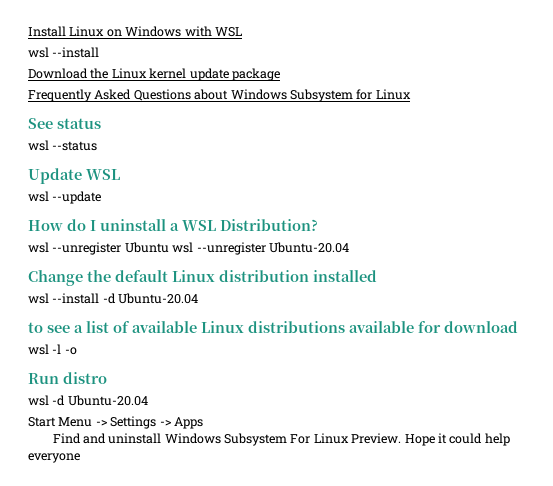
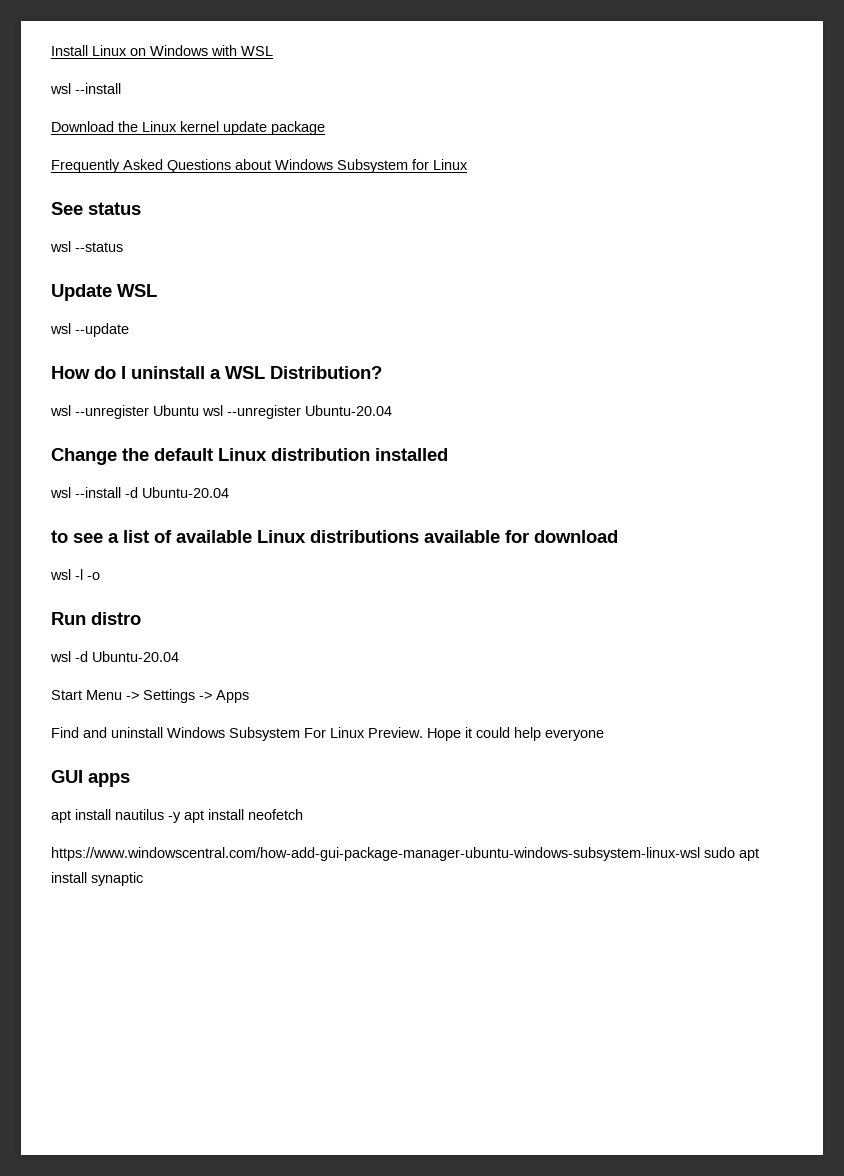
(80, 458) none -> [51,770,130,787] [51,809,303,823] [51,847,759,861] [51,872,143,886] // GUI apps // apt install nautilus -y apt install neofetch // https://www.windowscentral.com/how-add-gui-package-manager-ubuntu-windows-subsystem-linux-wsl sudo apt install synaptic

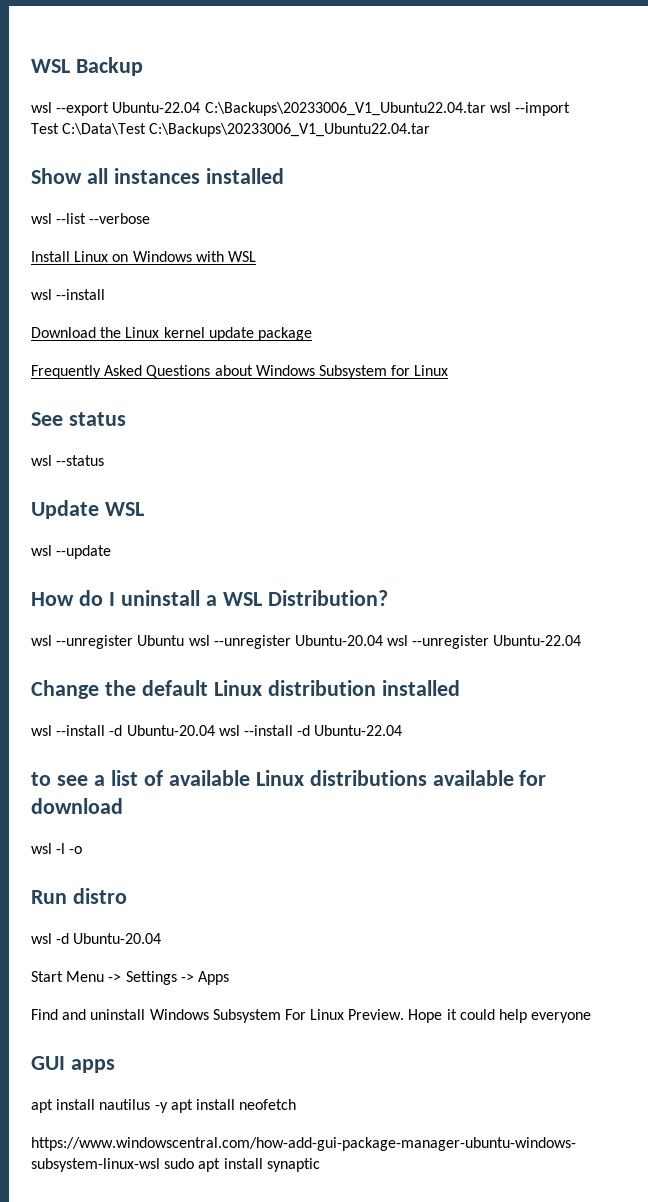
(51, 50) none -> [31,57,143,76] [31,102,570,116] [31,123,431,137] [31,168,284,184] [31,213,151,224] WSL Backup // wsl --export Ubuntu-22.04 C:\Backups\20233006_V1_Ubuntu22.04.tar wsl --import Test C:\Data\Test C:\Backups\20233006_V1_Ubuntu22.04.tar // Show all instances installed // wsl --list --verbose //
(392, 410) none -> [387,635,582,649] wsl --unregister Ubuntu-22.04
(229, 492) none -> [218,725,403,736] wsl --install -d Ubuntu-22.04

